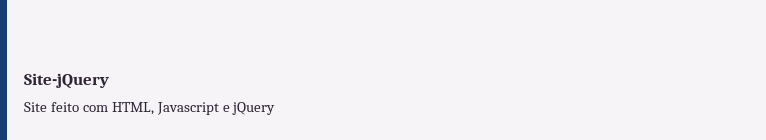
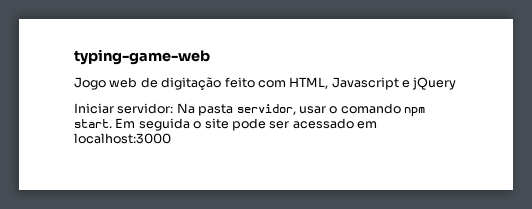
[24,73,109,89] [24,102,47,112] Site-jQuery // Site -> [74,49,210,65] [74,77,222,91] typing-game-web // Jogo web de digitação
(276, 108) none -> [74,103,425,116] [74,118,377,131] [74,133,171,144] // Iniciar servidor: Na pasta servidor, usar o comando npm start. Em seguida o site pode ser acessado em localhost:3000

